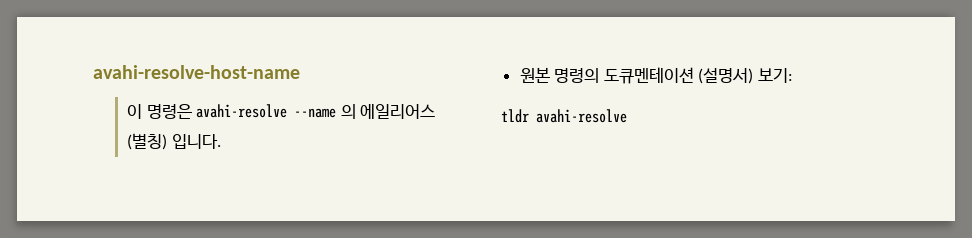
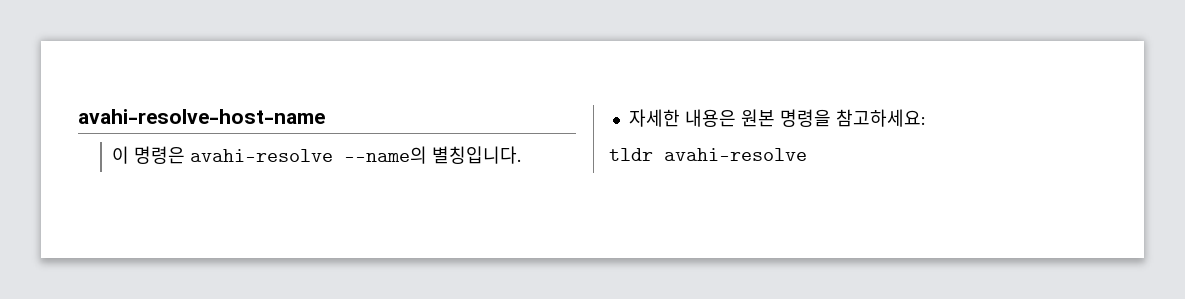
[294,104,436,119] [126,133,221,150] [519,67,794,84] --name 의 에일리어스 (별칭) 입니다. // 원본 명령의 도큐멘테이션 (설명서) 보기: -> [344,146,522,164] [628,109,925,127] --name의 별칭입니다. // 자세한 내용은 원본 명령을 참고하세요:

